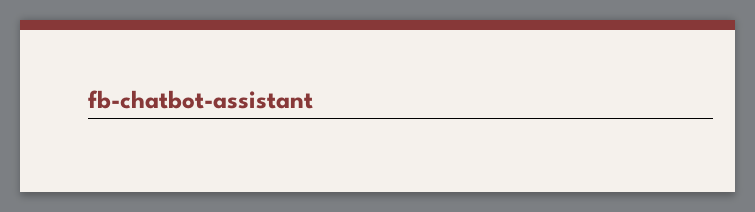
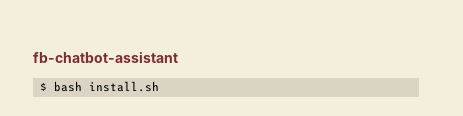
(313, 99) none -> [39,81,159,92] // $ bash install.sh

